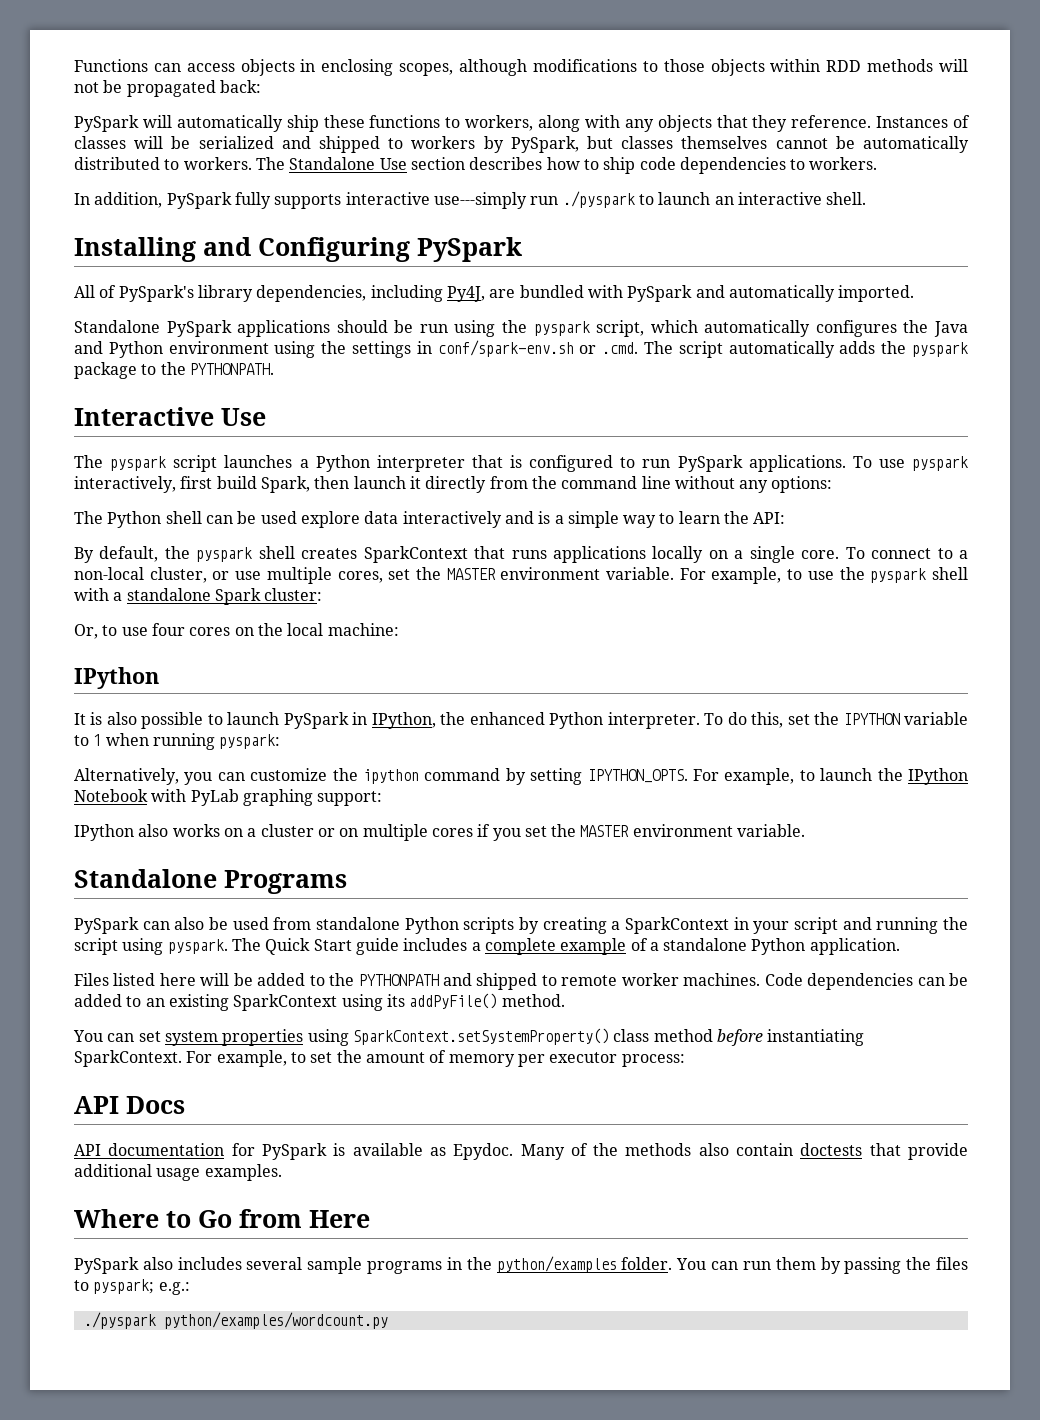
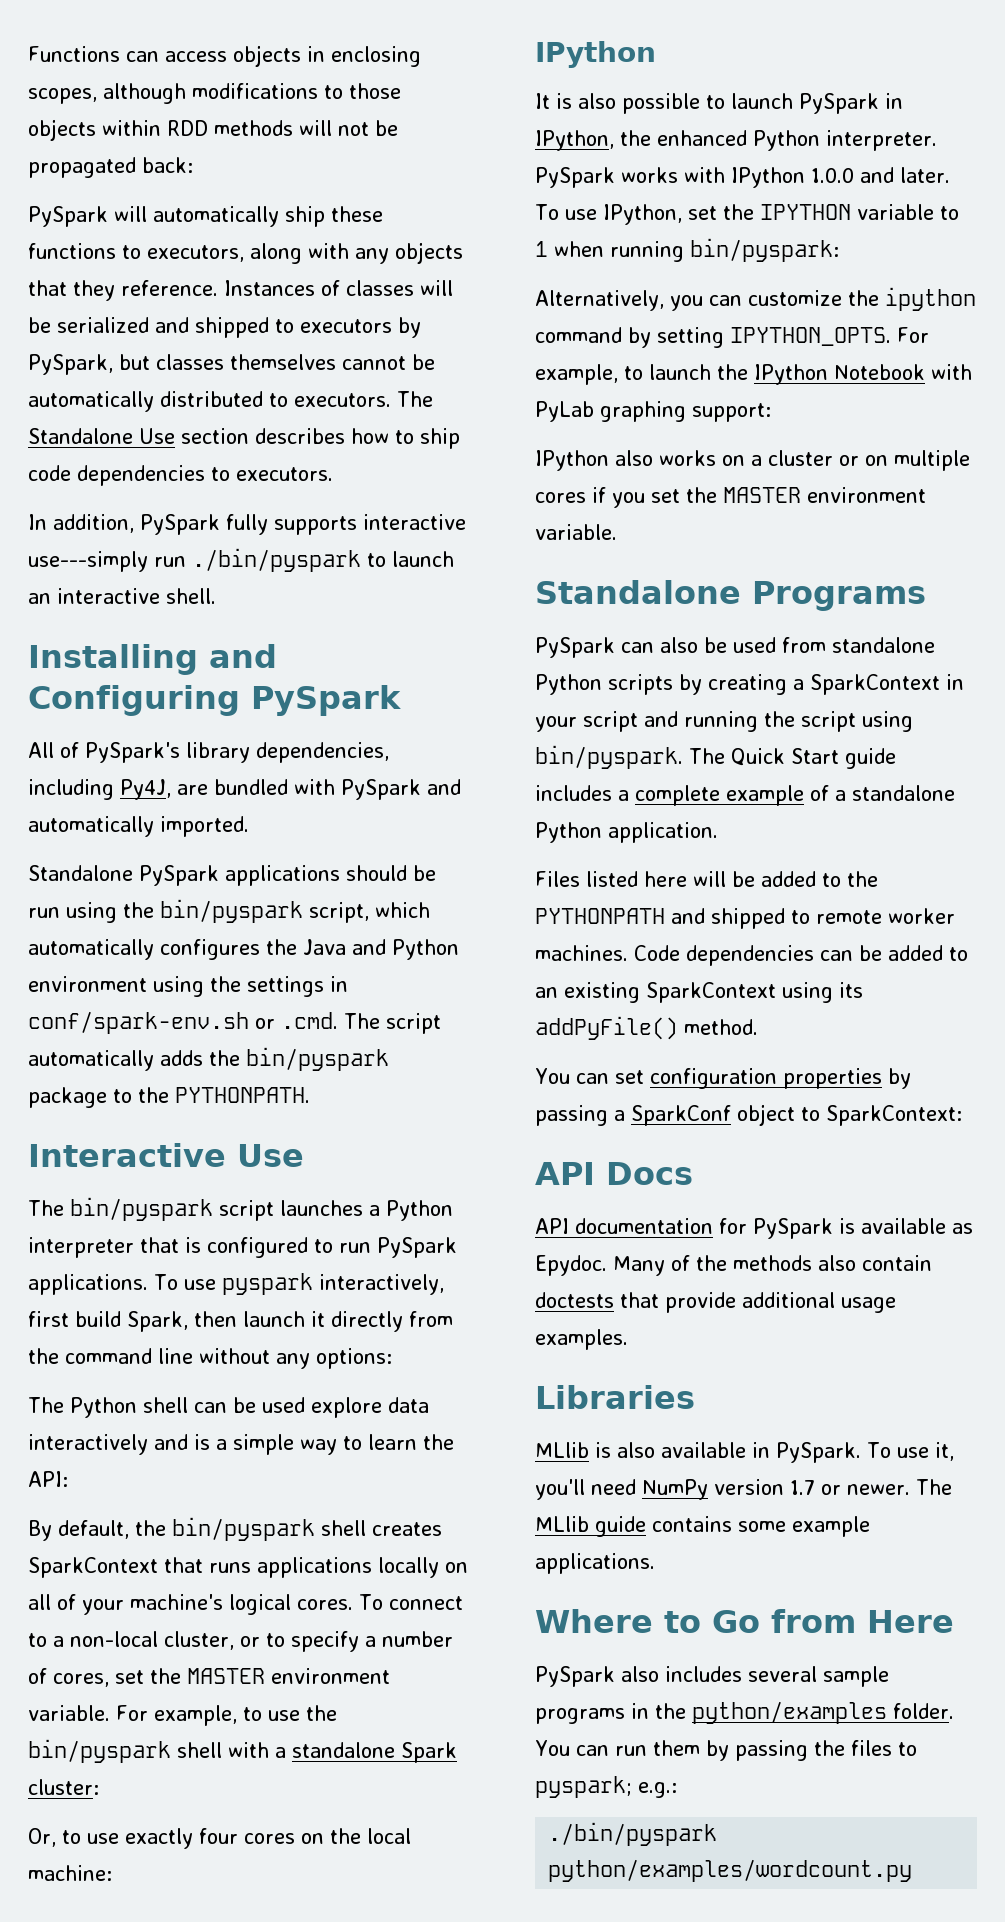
[465,115,534,131] workers, -> [147,245,244,262] executors,
[411,136,476,149] workers -> [300,319,392,333] executors
[183,157,252,170] workers. -> [294,393,391,407] executors.
[809,157,878,170] workers. -> [236,467,333,481] executors.
[562,191,635,208] ./pyspark -> [192,548,361,572] ./bin/pyspark
[533,321,590,336] pyspark -> [160,899,303,923] bin/pyspark
[911,342,968,357] pyspark -> [246,1047,389,1071] bin/pyspark
[110,456,167,471] pyspark -> [70,1197,213,1221] bin/pyspark
[196,547,253,562] pyspark -> [172,1517,315,1541] bin/pyspark
[734,546,840,563] a single core. -> [28,1594,353,1615] all of your machine's logical cores.
[235,567,332,584] use multiple -> [266,1631,453,1652] [28,1668,47,1684] to specify a number of
[870,568,927,583] pyspark -> [28,1739,171,1763] bin/pyspark
(148, 631) none -> [125,1828,193,1849] exactly
[704,712,784,728] To do this, -> [535,167,950,188] [535,204,682,225] PySpark works with IPython 1.0.0 and later. To use IPython,
[219,734,281,749] pyspark: -> [690,238,839,262] bin/pyspark:
[167,939,228,954] pyspark. -> [535,745,683,769] bin/pyspark.
[164,1028,865,1046] [74,1050,685,1067] system properties using SparkContext.setSystemProperty() class method before instantiating SparkContext. For example, to set the amount of memory per executor process: -> [649,1068,911,1089] [535,1104,962,1126] configuration properties by passing a SparkConf object to SparkContext:
(282, 1172) none -> [535,1385,695,1409] [535,1442,954,1463] [535,1479,952,1500] [535,1516,870,1537] [535,1553,655,1574] // Libraries // MLlib is also available in PySpark. To use it, you'll need NumPy version 1.7 or newer. The MLlib guide contains some example applications.
[83,1312,156,1329] ./pyspark -> [548,1822,718,1846] ./bin/pyspark

